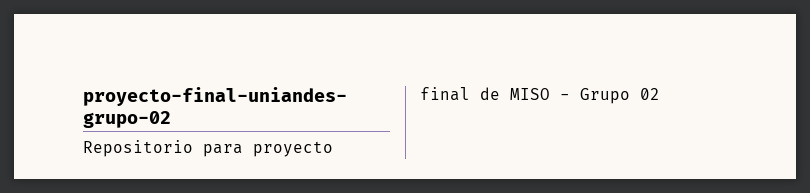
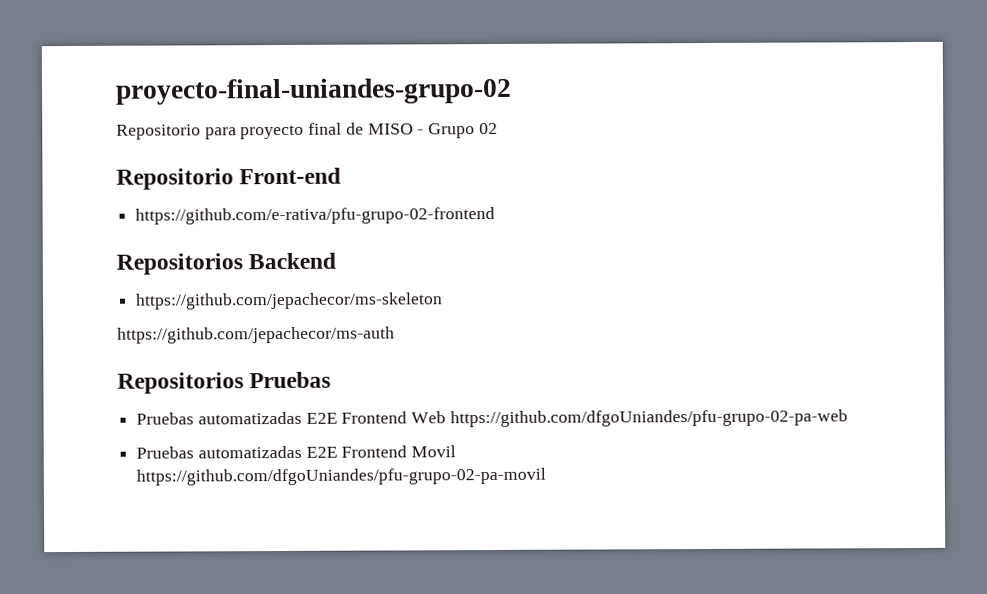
(660, 94) none -> [116,167,342,190] [135,206,496,225] [116,252,337,275] [135,292,444,310] [117,326,395,344] [117,371,332,394] [136,409,848,428] [136,445,457,459] [136,467,547,486] // Repositorio Front-end // https://github.com/e-rativa/pfu-grupo-02-frontend // Repositorios Backend // https://github.com/jepachecor/ms-skeleton // https://github.com/jepachecor/ms-auth // Repositorios Pruebas // Pruebas automatizadas E2E Frontend Web https://github.com/dfgoUniandes/pfu-grupo-02-pa-web // Pruebas automatizadas E2E Frontend Movil https://github.com/dfgoUniandes/pfu-grupo-02-pa-movil

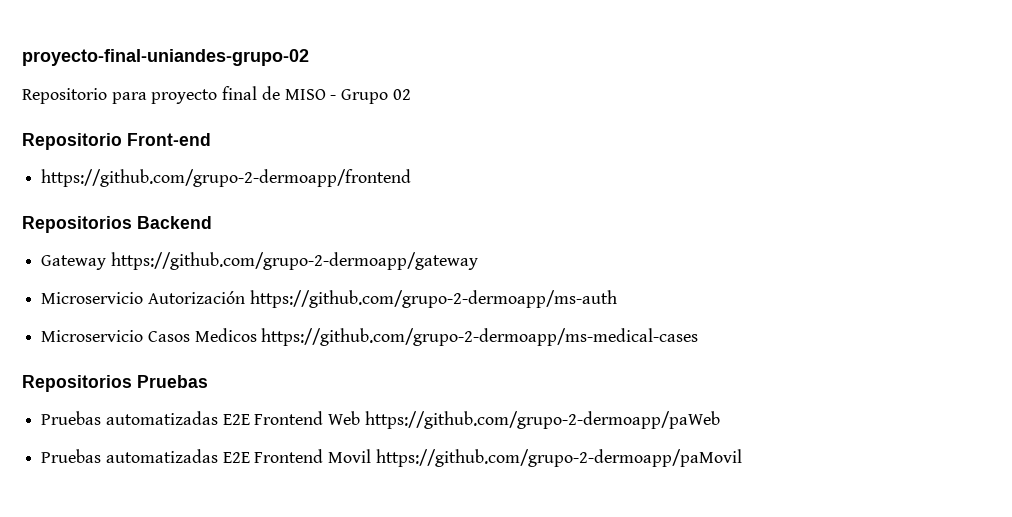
[135,206,496,225] https://github.com/e-rativa/pfu-grupo-02-frontend -> [41,169,412,187] https://github.com/grupo-2-dermoapp/frontend
[135,292,444,310] [117,326,395,344] https://github.com/jepachecor/ms-skeleton // https://github.com/jepachecor/ms-auth -> [41,252,478,270] [41,290,617,308] [41,328,699,346] Gateway https://github.com/grupo-2-dermoapp/gateway // Microservicio Autorización https://github.com/grupo-2-dermoapp/ms-auth // Microservicio Casos Medicos https://github.com/grupo-2-dermoapp/ms-medical-cases
[449,409,848,428] https://github.com/dfgoUniandes/pfu-grupo-02-pa-web -> [364,411,720,429] https://github.com/grupo-2-dermoapp/paWeb
[136,467,547,486] https://github.com/dfgoUniandes/pfu-grupo-02-pa-movil -> [375,449,742,467] https://github.com/grupo-2-dermoapp/paMovil

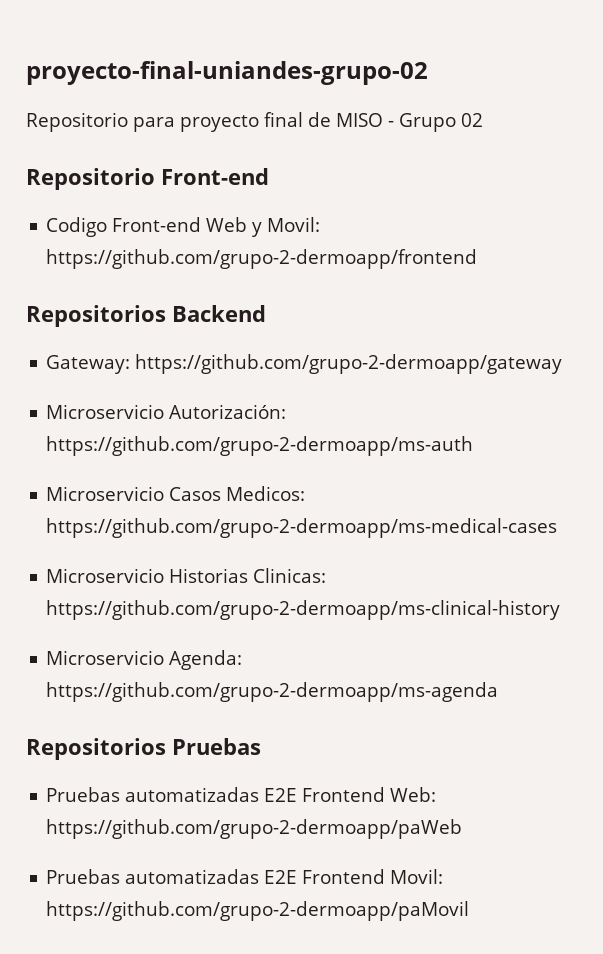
(211, 139) none -> [46,217,321,237] Codigo Front-end Web y Movil:
[41,255,107,270] Gateway -> [46,355,131,374] Gateway:
[147,291,245,304] Autorización -> [169,404,287,419] Autorización:
[194,328,257,342] Medicos -> [226,486,306,501] Medicos:
(699, 337) none -> [46,568,327,583] [46,600,561,620] [46,650,243,670] [46,682,499,702] // Microservicio Historias Clinicas: https://github.com/grupo-2-dermoapp/ms-clinical-history // Microservicio Agenda: https://github.com/grupo-2-dermoapp/ms-agenda
[328,411,361,425] Web -> [390,787,437,802] Web:
[328,449,372,463] Movil -> [390,869,444,884] Movil:

